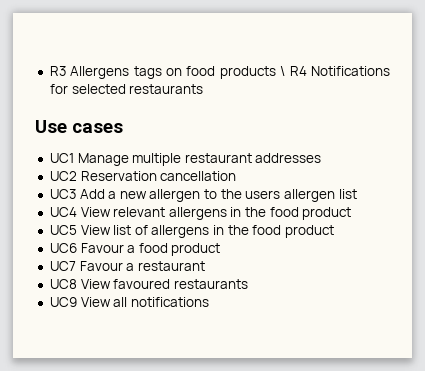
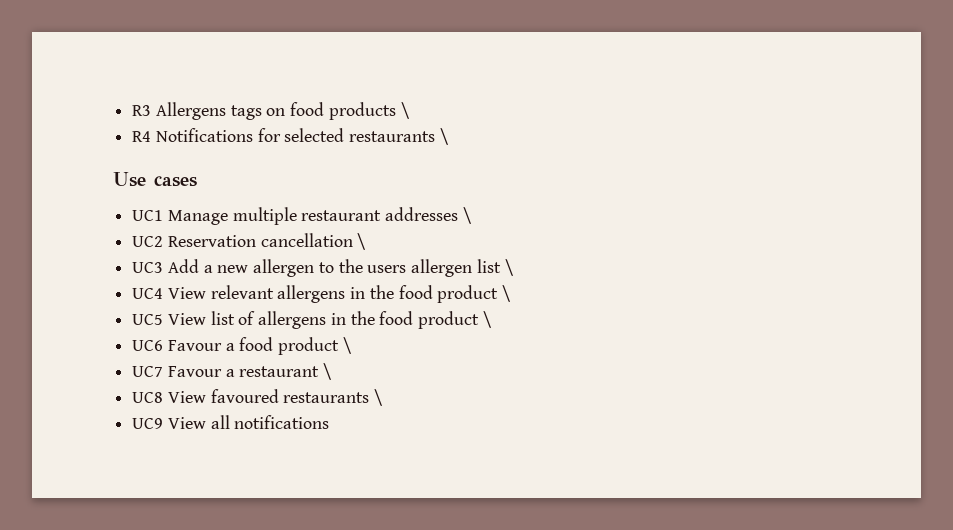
(286, 71) none -> (409, 110) //
(204, 89) none -> [439,128,448,145] \
(322, 158) none -> [462,207,471,224] \
(237, 176) none -> [357,233,366,250] \
(357, 194) none -> [504,259,513,276] \
(352, 213) none -> [502,285,511,302] \
(335, 231) none -> [482,311,491,328] \
(221, 249) none -> [342,337,351,354] \
(205, 266) none -> [323,363,332,380] \
(248, 284) none -> [374,389,383,406] \

